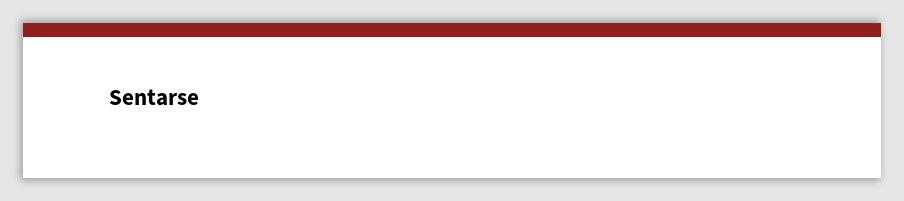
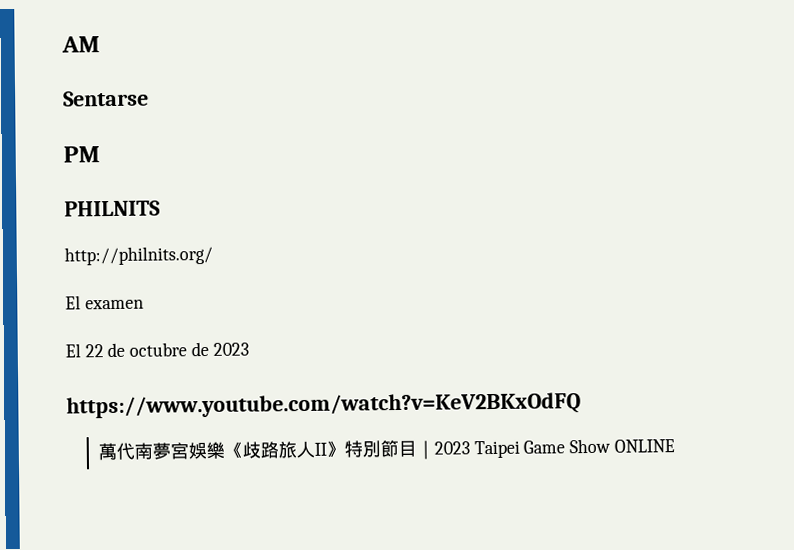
(109, 97) none -> [61,36,100,53] AM //
(199, 97) none -> [63,146,100,163] [64,200,161,217] [64,245,213,266] [65,295,144,310] [65,341,249,358] [66,392,581,419] [98,438,675,461] // PM // PHILNITS // http://philnits.org/ // El examen // El 22 de octubre de 2023 // https://www.youtube.com/watch?v=KeV2BKxOdFQ // 萬代南夢宮娛樂《歧路旅人II》特別節目｜2023 Taipei Game Show ONLINE

